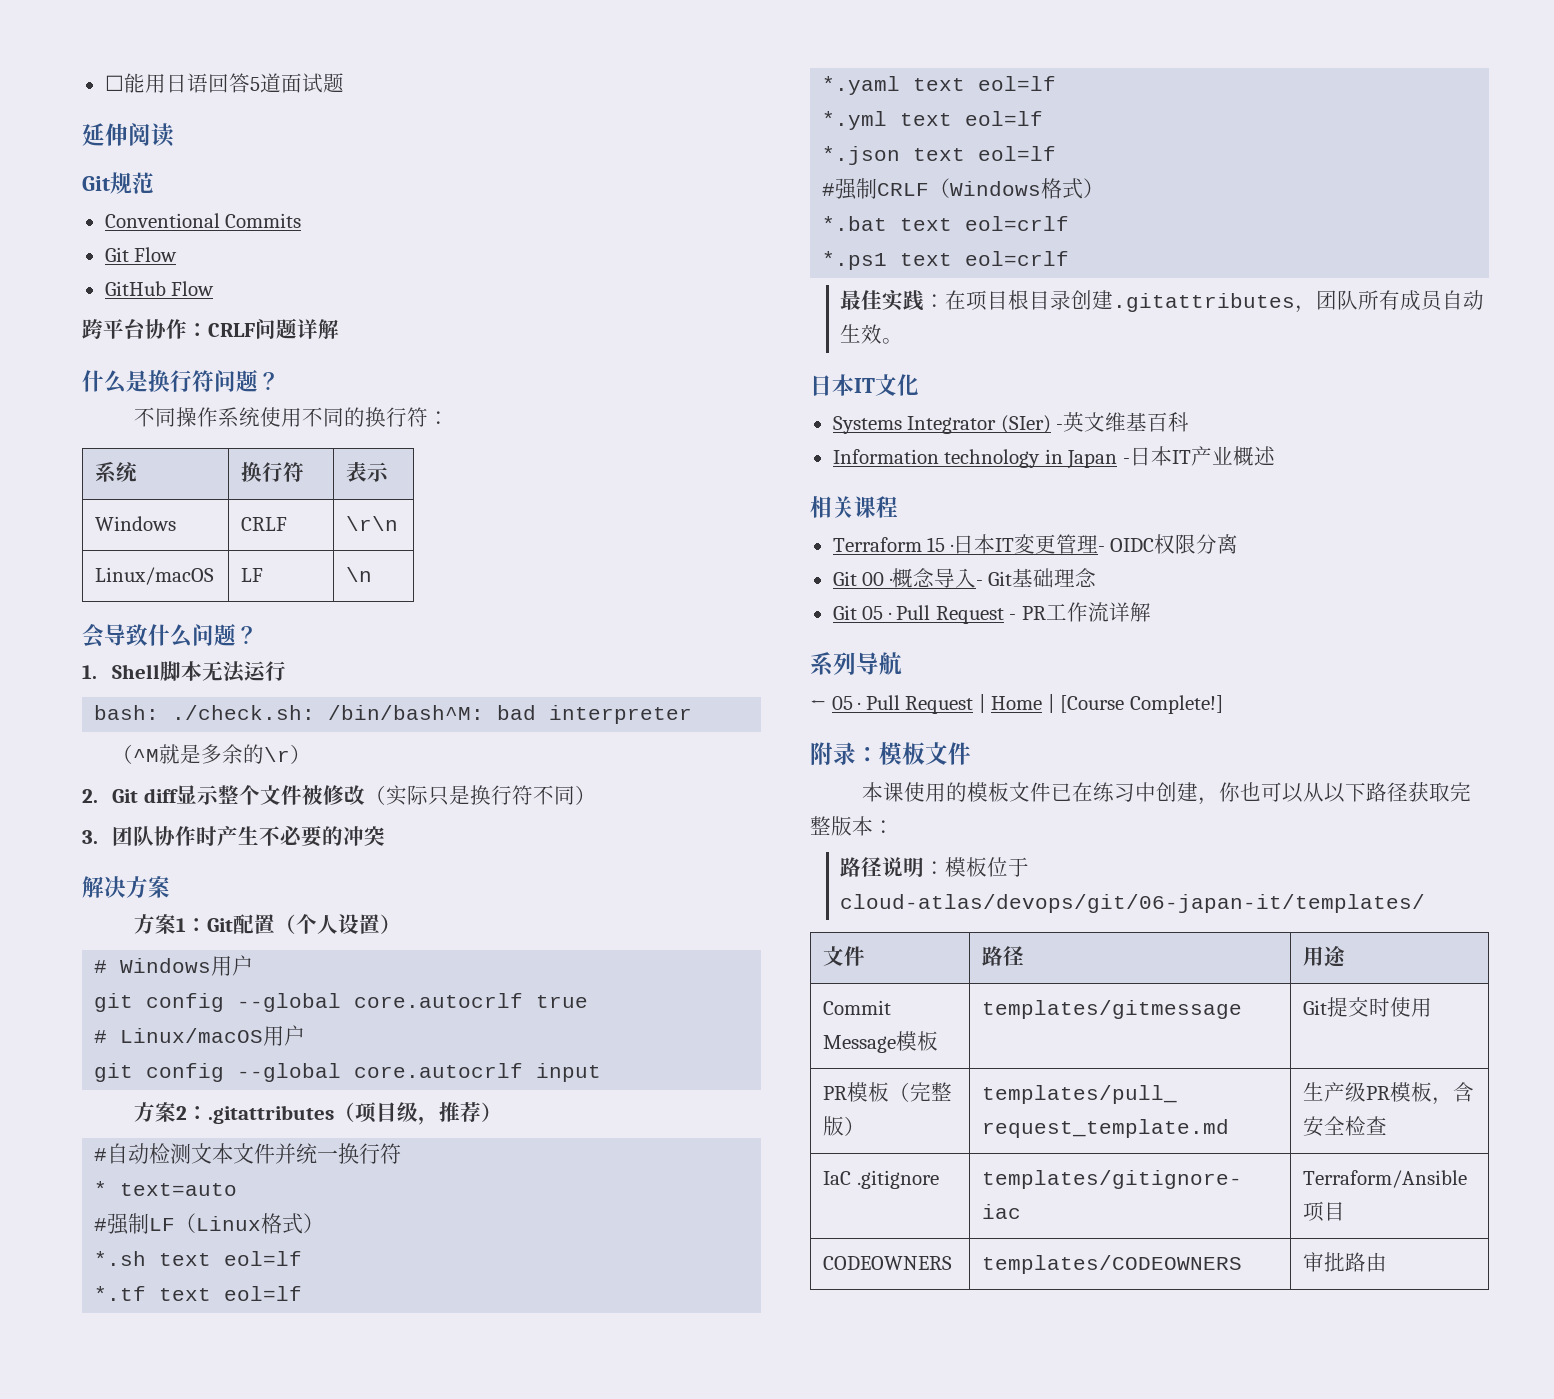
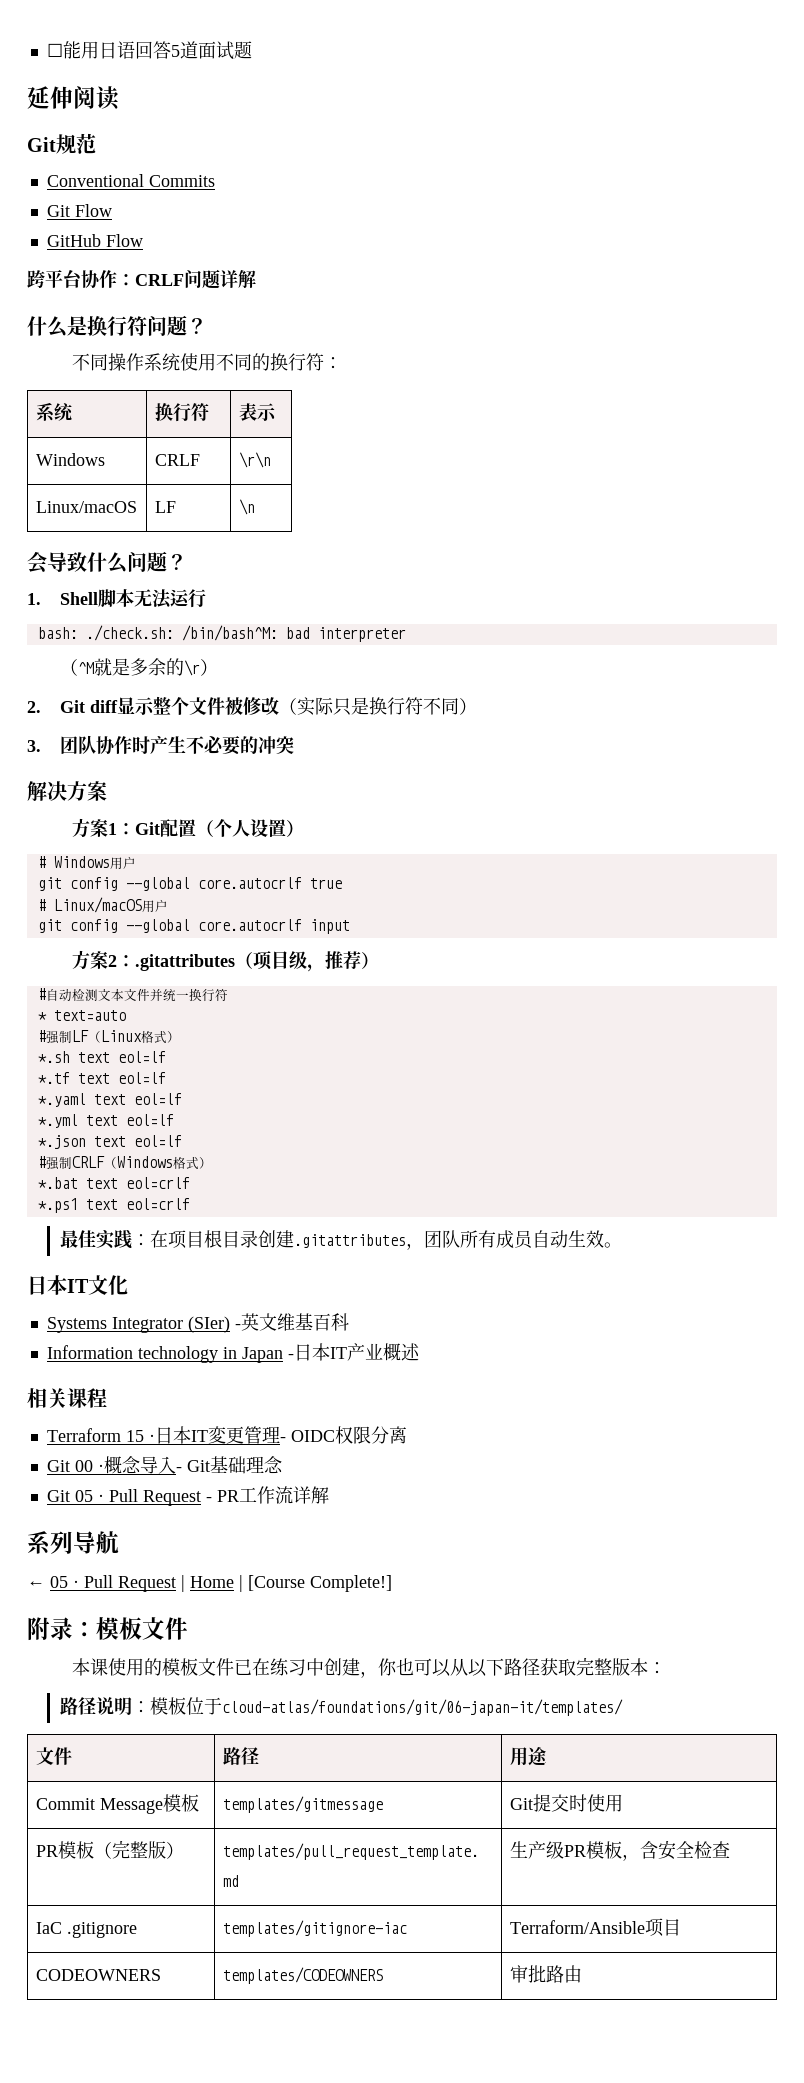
[840,894,1426,913] cloud-atlas/devops/git/06-japan-it/templates/ -> [221,1699,623,1716] cloud-atlas/foundations/git/06-japan-it/templates/

